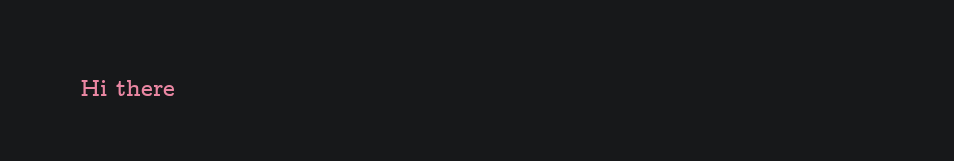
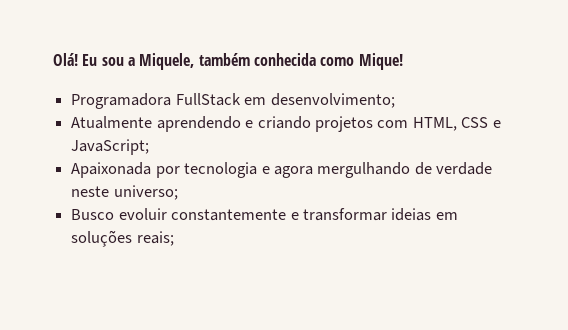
[80,80,175,96] Hi there -> [53,53,403,70] [71,93,395,109] [71,116,501,132] [71,139,150,155] [71,162,493,178] [71,185,178,200] [71,208,458,221] [71,230,174,247] Olá! Eu sou a Miquele, também conhecida como Mique! // Programadora FullStack em desenvolvimento; // Atualmente aprendendo e criando projetos com HTML, CSS e JavaScript; // Apaixonada por tecnologia e agora mergulhando de verdade neste universo; // Busco evoluir constantemente e transformar ideias em soluções reais;

